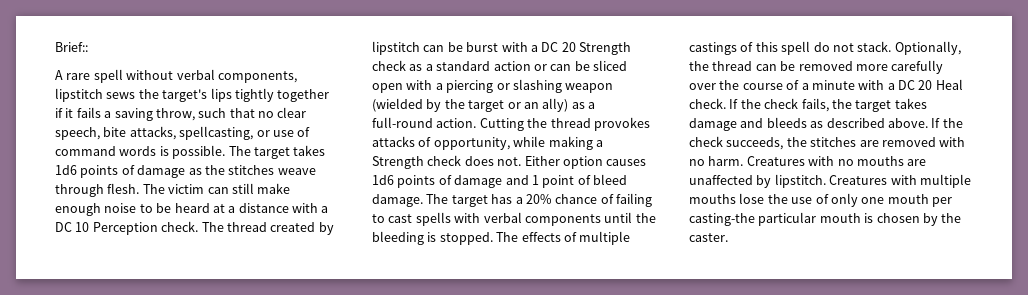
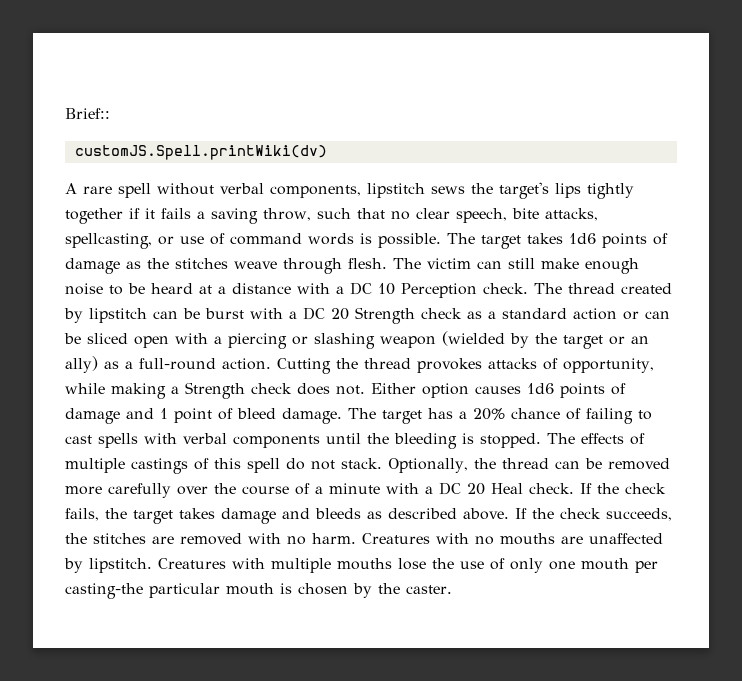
(88, 47) none -> [74,145,327,160] // customJS.Spell.printWiki(dv)

